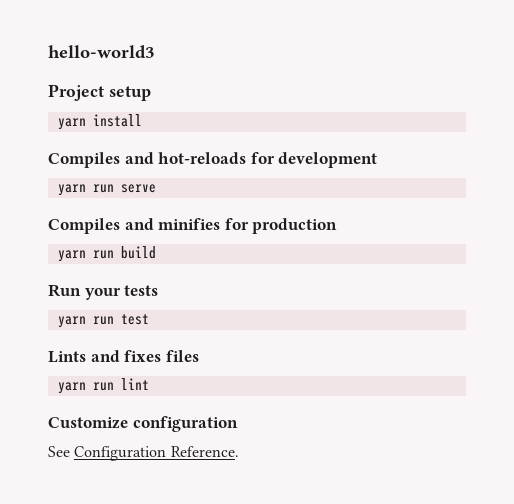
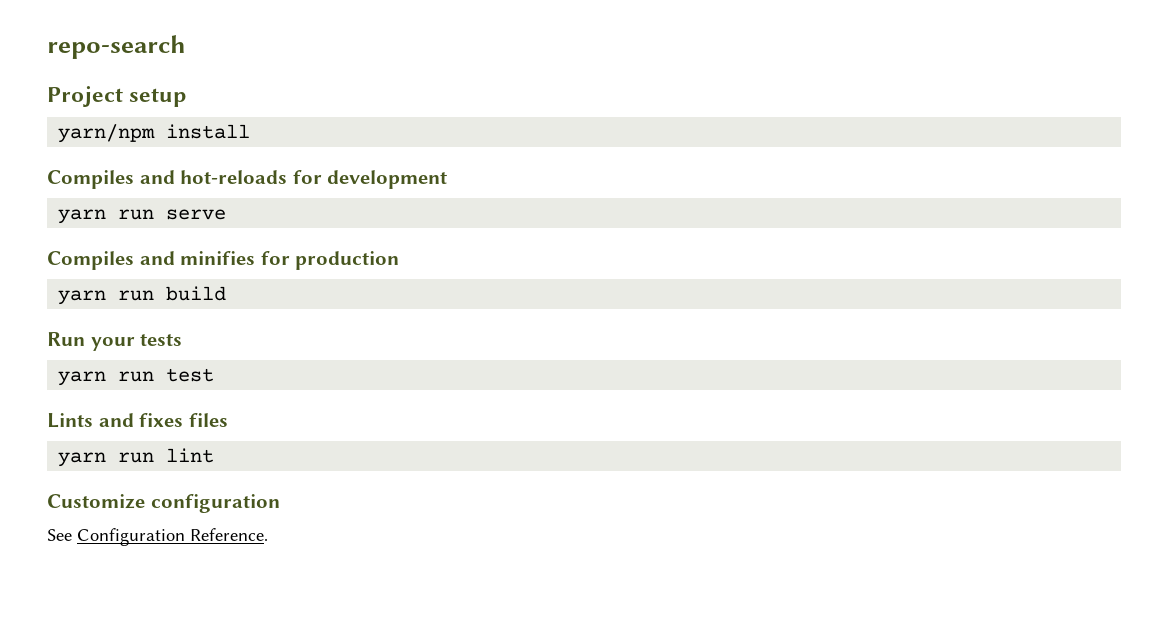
[48,45,155,59] hello-world3 -> [47,35,186,59] repo-search
[57,118,86,130] yarn -> [58,124,156,143] yarn/npm

